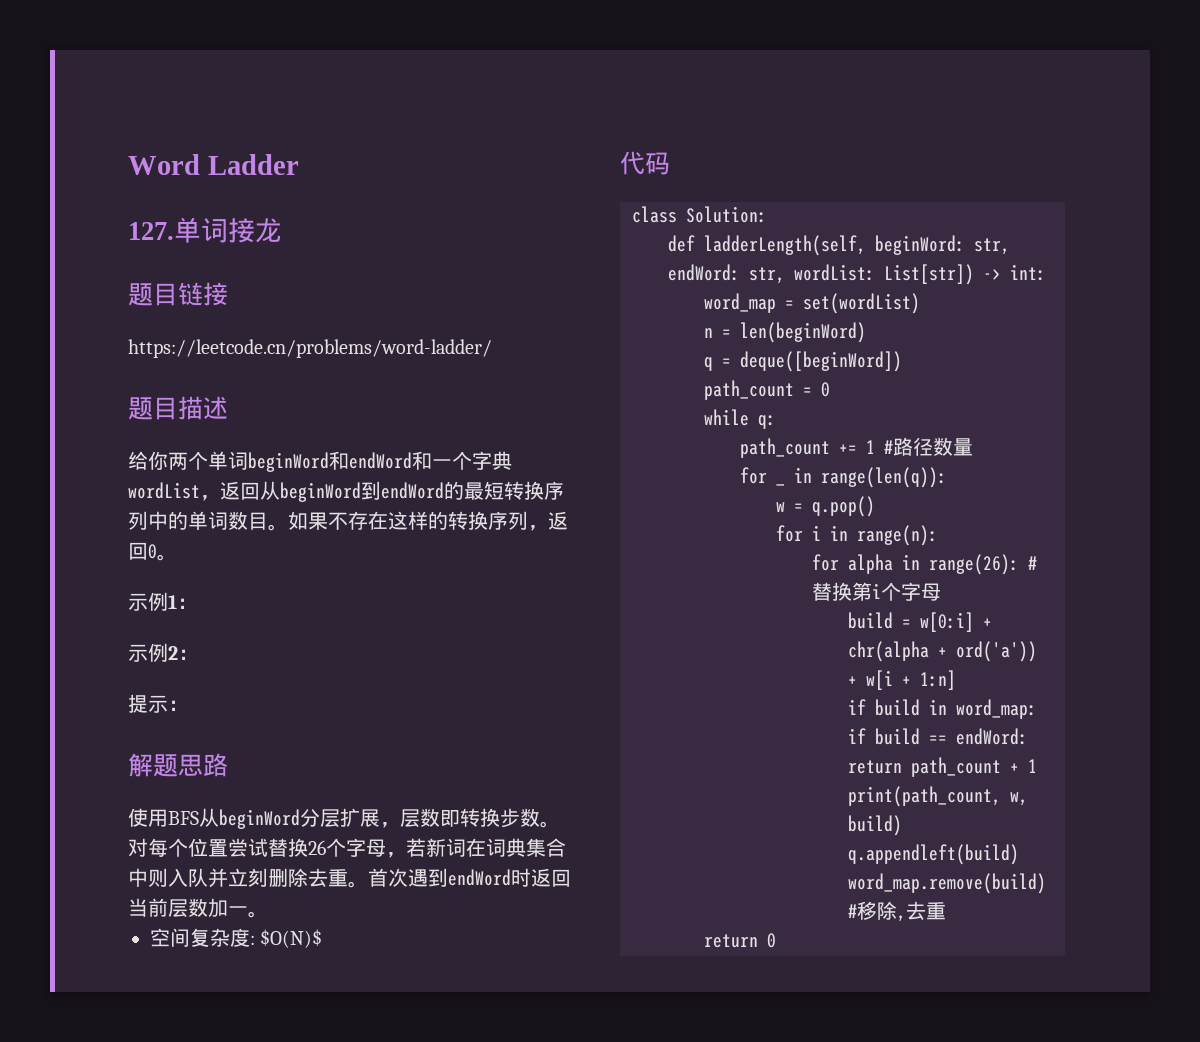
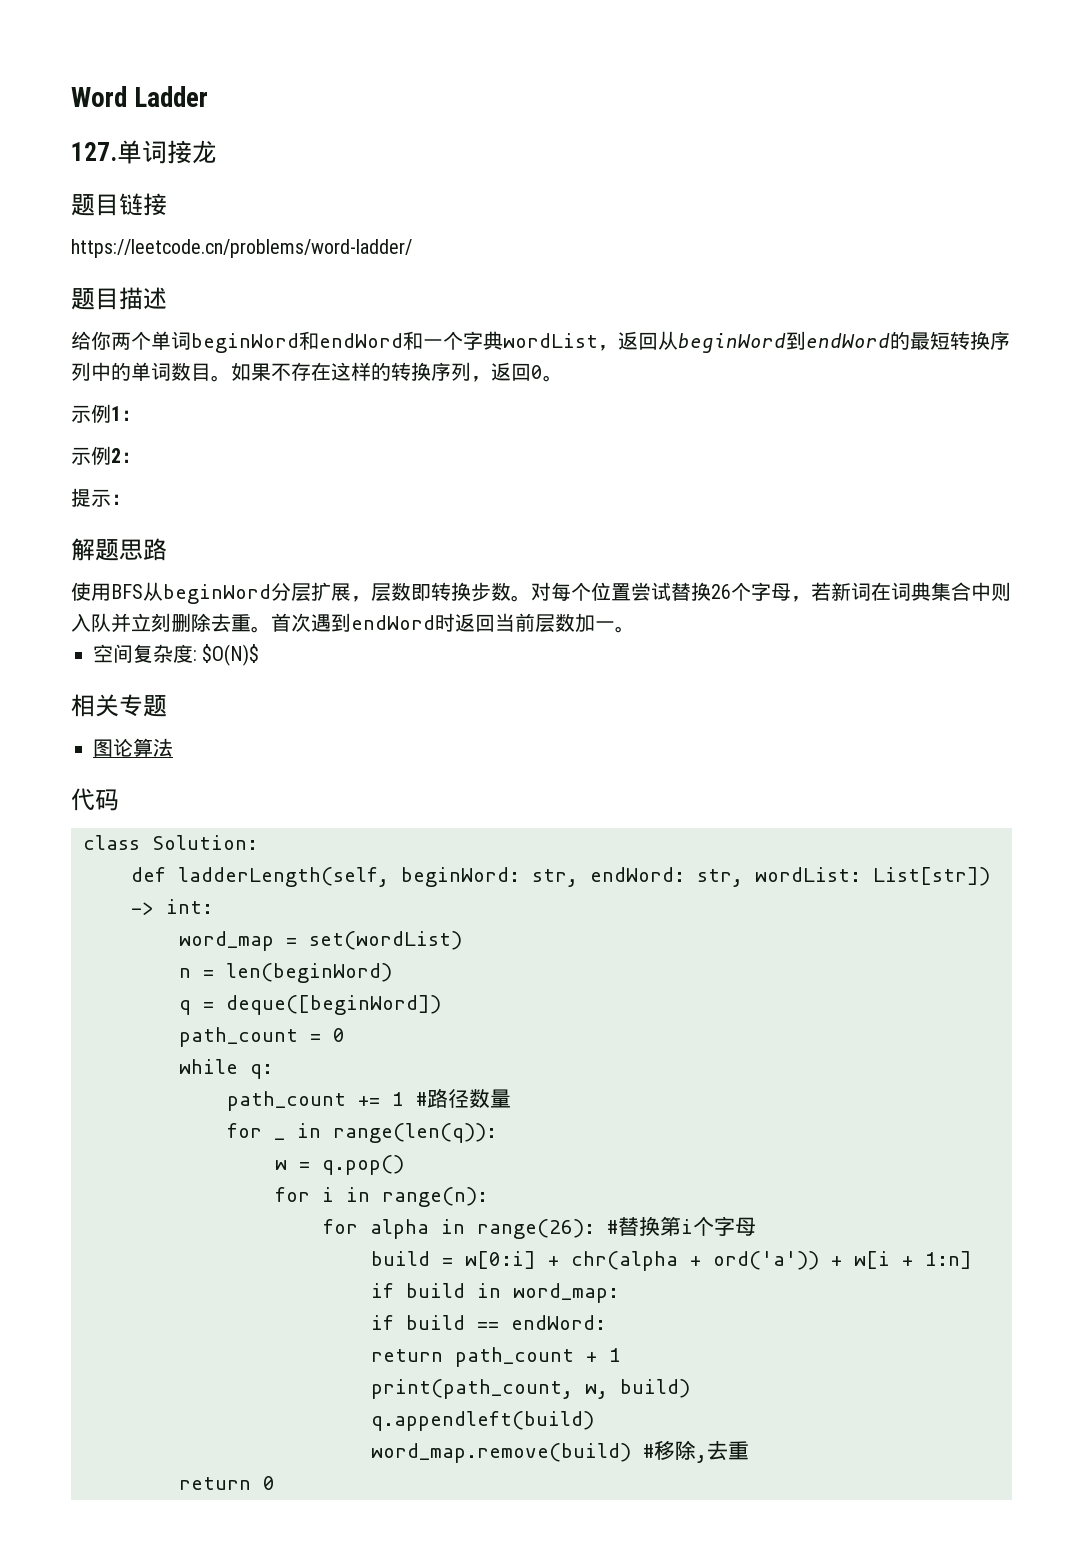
(323, 938) none -> [71,694,167,717] [93,738,173,757] // 相关专题 // 图论算法

